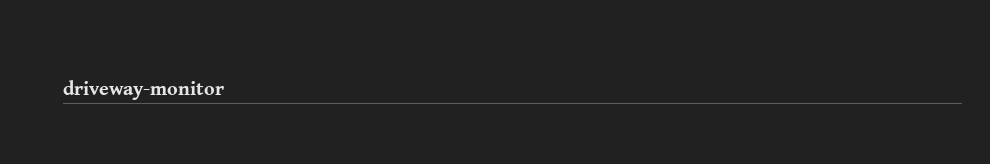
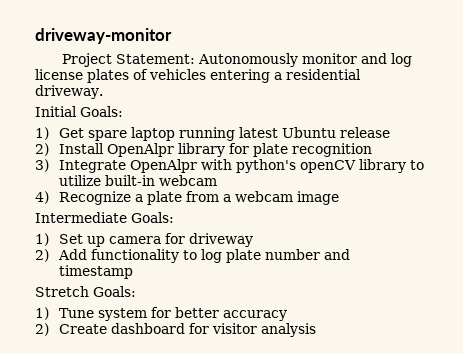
(224, 90) none -> [61,53,412,67] [35,69,361,83] [35,85,103,99] [35,106,123,117] [35,127,391,141] [35,143,373,157] [35,159,425,173] [59,175,218,186] [35,191,340,205] [35,212,174,223] [35,233,254,247] [35,249,351,263] [59,265,134,279] [35,286,136,297] [35,307,288,321] [35,323,317,337] // Project Statement: Autonomously monitor and log license plates of vehicles entering a residential driveway. // Initial Goals: // 1) Get spare laptop running latest Ubuntu release // 2) Install OpenAlpr library for plate recognition // 3) Integrate OpenAlpr with python's openCV library to utilize built-in webcam // 4) Recognize a plate from a webcam image // Intermediate Goals: // 1) Set up camera for driveway // 2) Add functionality to log plate number and timestamp // Stretch Goals: // 1) Tune system for better accuracy // 2) Create dashboard for visitor analysis

